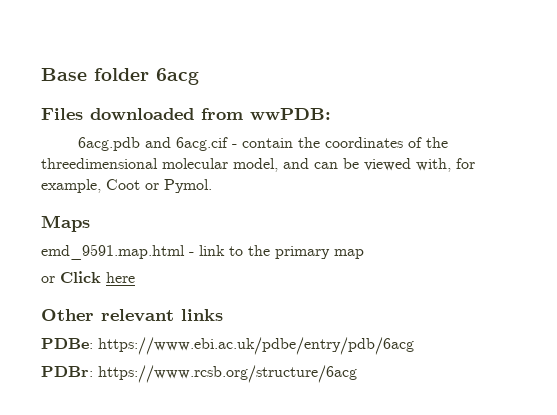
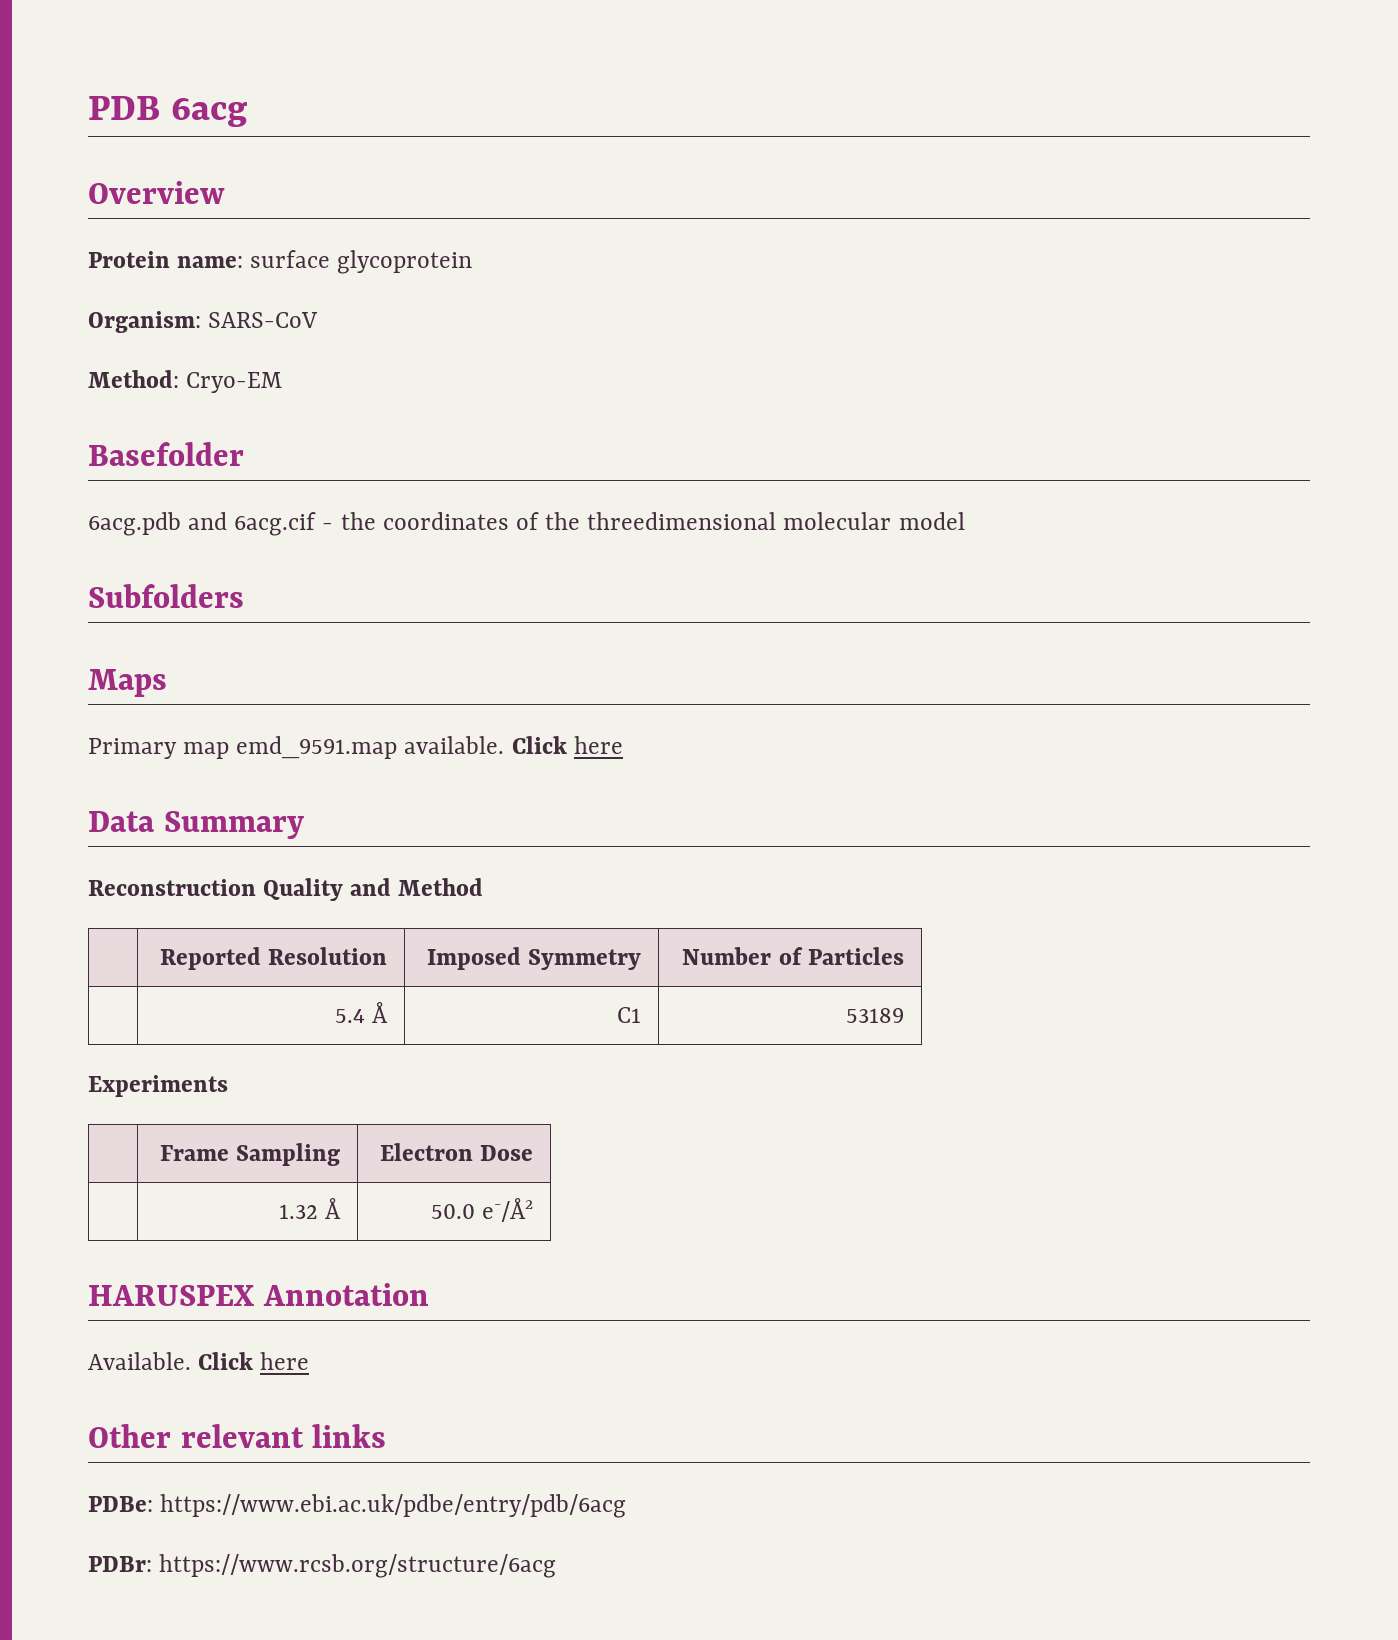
[41,68,149,81] Base folder -> [88,96,160,120] PDB
[41,108,331,120] Files downloaded from wwPDB: -> [88,181,225,204] [88,250,473,274] [88,311,319,333] [88,370,283,393] [88,442,244,466] Overview // Protein name: surface glycoprotein // Organism: SARS-CoV // Method: Cryo-EM // Basefolder
[241,138,293,148] contain -> (334, 526) none
[233,158,475,172] [41,179,212,193] [41,215,90,232] [41,244,364,260] [41,276,55,283] model, and can be viewed with, for example, Coot or Pymol. // Maps // emd_9591.map.html - link to the primary map // or -> [898,512,965,530] [88,584,244,608] [88,669,167,697] [88,736,623,759] [88,811,304,839] [88,878,484,901] [159,947,387,970] [426,947,641,970] [682,947,904,965] [334,1002,388,1023] [616,1007,641,1023] [845,1008,904,1023] [88,1075,228,1097] [159,1143,340,1166] [379,1143,533,1161] [278,1198,341,1219] [430,1198,533,1222] [88,1283,429,1306] [88,1352,191,1370] model // Subfolders // Maps // Primary map emd_9591.map available. Click here // Data Summary // Reconstruction Quality and Method // | Reported Resolution | Imposed Symmetry | Number of Particles // | 5.4 Å | C1 | 53189 // Experiments // | Frame Sampling | Electron Dose // | 1.32 Å | 50.0 e-/Å2 // HARUSPEX Annotation // Available.

